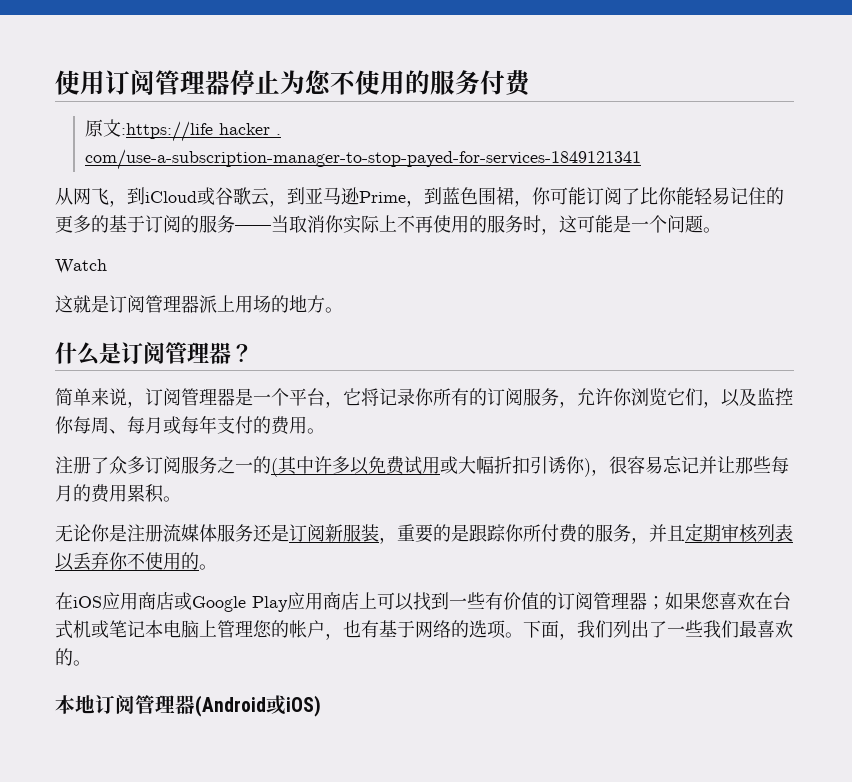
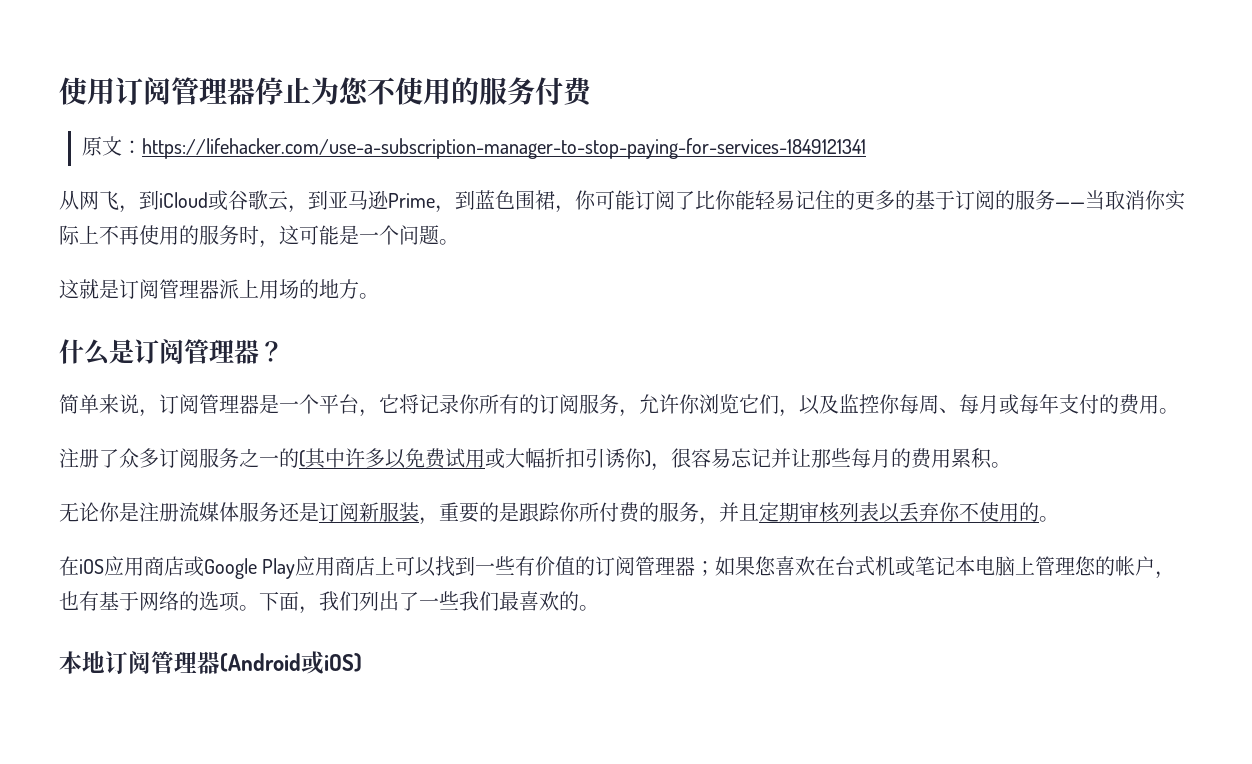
[121,121,282,142] [85,149,642,170] :https://life hacker . com/use-a-subscription-manager-to-stop-payed-for-services-1849121341 -> [121,138,866,159] ：https://lifehacker.com/use-a-subscription-manager-to-stop-paying-for-services-1849121341
[55,259,107,274] // Watch -> (459, 242) none

